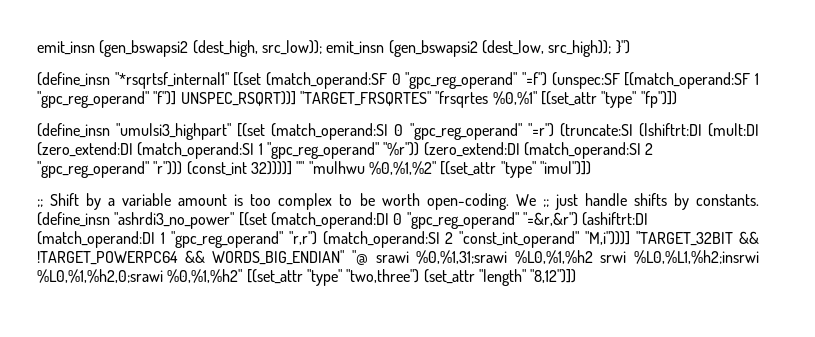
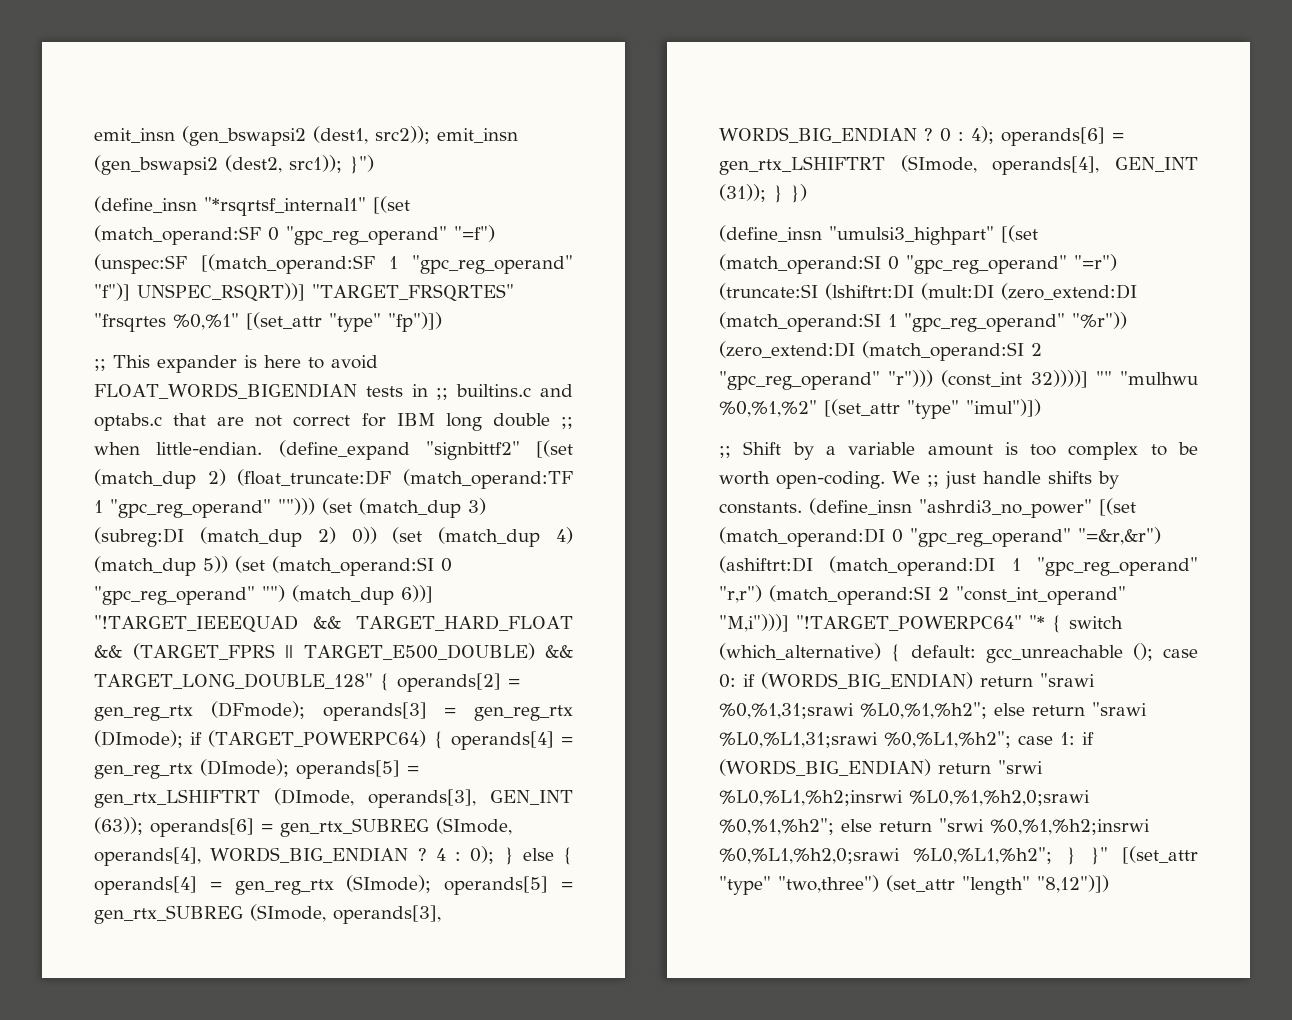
[37,40,612,57] emit_insn (gen_bswapsi2 (dest_high, src_low)); emit_insn (gen_bswapsi2 (dest_low, src_high)); -> [94,126,518,146] [94,155,342,175] emit_insn (gen_bswapsi2 (dest1, src2)); emit_insn (gen_bswapsi2 (dest2, src1));
(677, 99) none -> [94,355,378,373] [94,383,574,400] [94,413,573,431] [94,440,573,460] [94,469,573,489] [94,498,486,518] [94,527,573,547] [94,556,452,576] [94,585,433,605] [94,615,574,633] [94,643,573,660] [94,673,520,692] [94,701,573,721] [94,730,573,750] [94,759,419,779] [94,788,573,808] [94,817,512,837] [94,846,573,866] [94,875,573,895] [94,904,441,924] [719,126,1124,146] [719,155,1198,175] [719,184,807,203] // ;; This expander is here to avoid FLOAT_WORDS_BIGENDIAN tests in ;; builtins.c and optabs.c that are not correct for IBM long double ;; when little-endian. (define_expand "signbittf2" [(set (match_dup 2) (float_truncate:DF (match_operand:TF 1 "gpc_reg_operand" ""))) (set (match_dup 3) (subreg:DI (match_dup 2) 0)) (set (match_dup 4) (match_dup 5)) (set (match_operand:SI 0 "gpc_reg_operand" "") (match_dup 6))] "!TARGET_IEEEQUAD && TARGET_HARD_FLOAT && (TARGET_FPRS || TARGET_E500_DOUBLE) && TARGET_LONG_DOUBLE_128" { operands[2] = gen_reg_rtx (DFmode); operands[3] = gen_reg_rtx (DImode); if (TARGET_POWERPC64) { operands[4] = gen_reg_rtx (DImode); operands[5] = gen_rtx_LSHIFTRT (DImode, operands[3], GEN_INT (63)); operands[6] = gen_rtx_SUBREG (SImode, operands[4], WORDS_BIG_ENDIAN ? 4 : 0); } else { operands[4] = gen_reg_rtx (SImode); operands[5] = gen_rtx_SUBREG (SImode, operands[3], WORDS_BIG_ENDIAN ? 0 : 4); operands[6] = gen_rtx_LSHIFTRT (SImode, operands[4], GEN_INT (31)); } })
[636,231,759,246] [37,250,759,265] [37,269,243,283] "TARGET_32BIT && !TARGET_POWERPC64 && WORDS_BIG_ENDIAN" "@ srawi %0,%1,31;srawi %L0,%1,%h2 srwi %L0,%L1,%h2;insrwi %L0,%1,%h2,0;srawi %0,%1,%h2" -> [796,615,1123,633] [719,643,1198,663] [719,672,1095,689] [719,702,1147,719] [719,731,1094,748] [719,759,1043,776] [719,790,1090,806] [719,818,1150,835] [719,847,1108,865] "!TARGET_POWERPC64" "* { switch (which_alternative) { default: gcc_unreachable (); case 0: if (WORDS_BIG_ENDIAN) return "srawi %0,%1,31;srawi %L0,%1,%h2"; else return "srawi %L0,%L1,31;srawi %0,%L1,%h2"; case 1: if (WORDS_BIG_ENDIAN) return "srwi %L0,%L1,%h2;insrwi %L0,%1,%h2,0;srawi %0,%1,%h2"; else return "srwi %0,%1,%h2;insrwi %0,%L1,%h2,0;srawi %L0,%L1,%h2"; } }"

